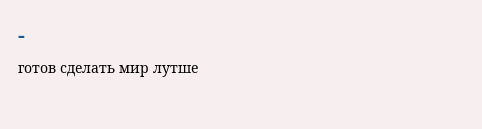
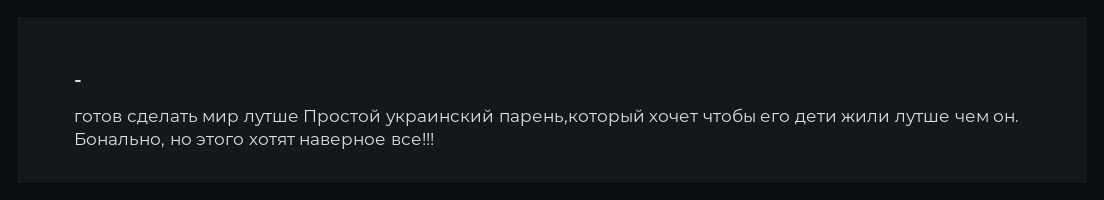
(198, 71) none -> [303,108,1020,126] [74,133,434,149] Простой украинский парень,который хочет чтобы его дети жили лутше чем он. Бонально, но этого хотят наверное все!!!

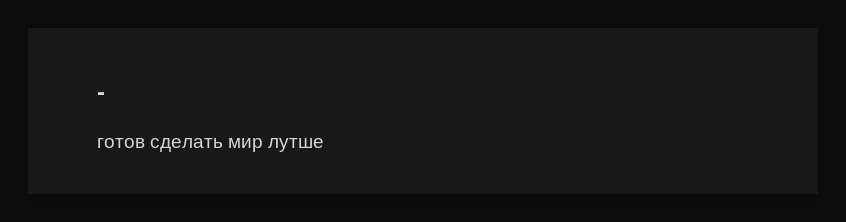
[303,108,1020,126] [74,133,434,149] Простой украинский парень,который хочет чтобы его дети жили лутше чем он. Бонально, но этого хотят наверное все!!! -> (325, 145) none

